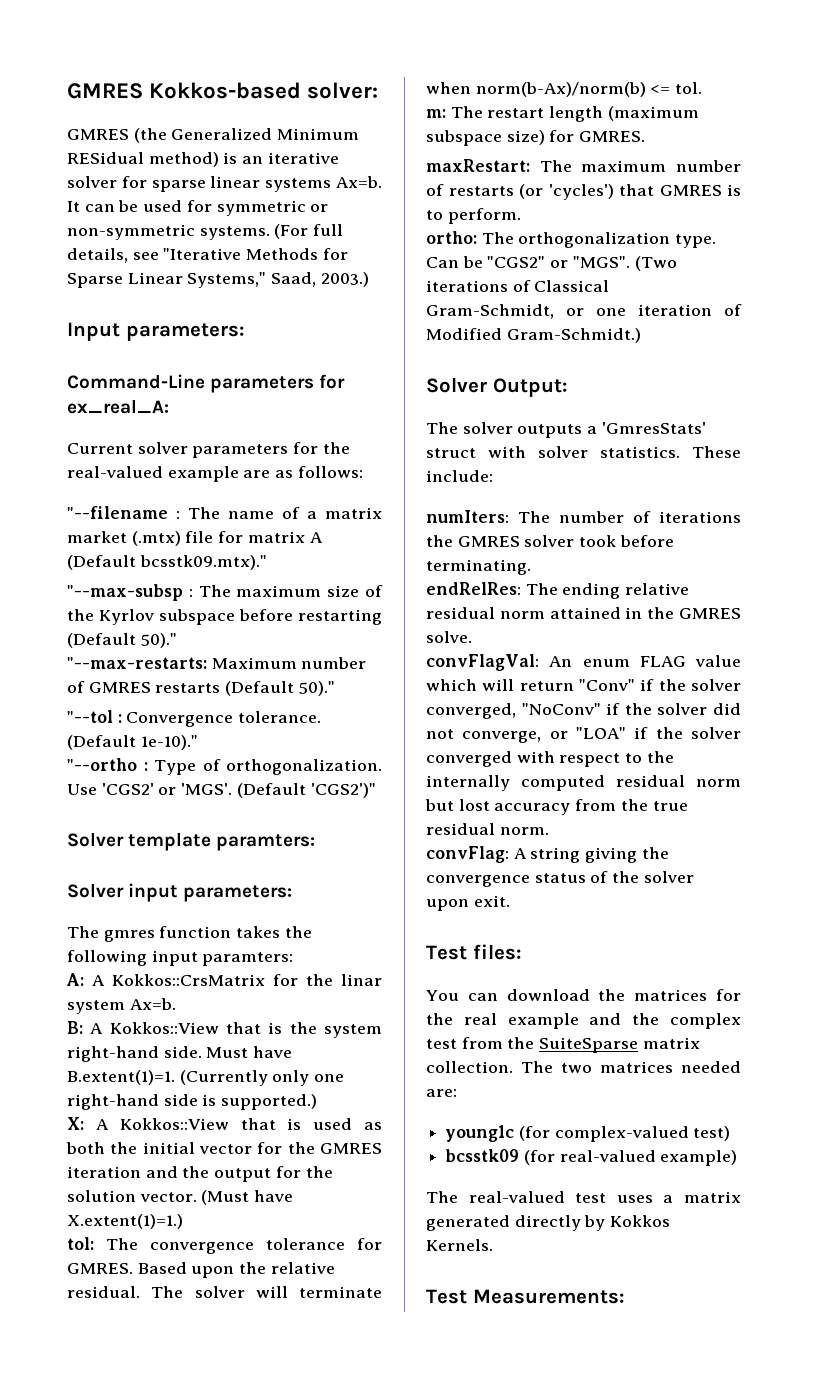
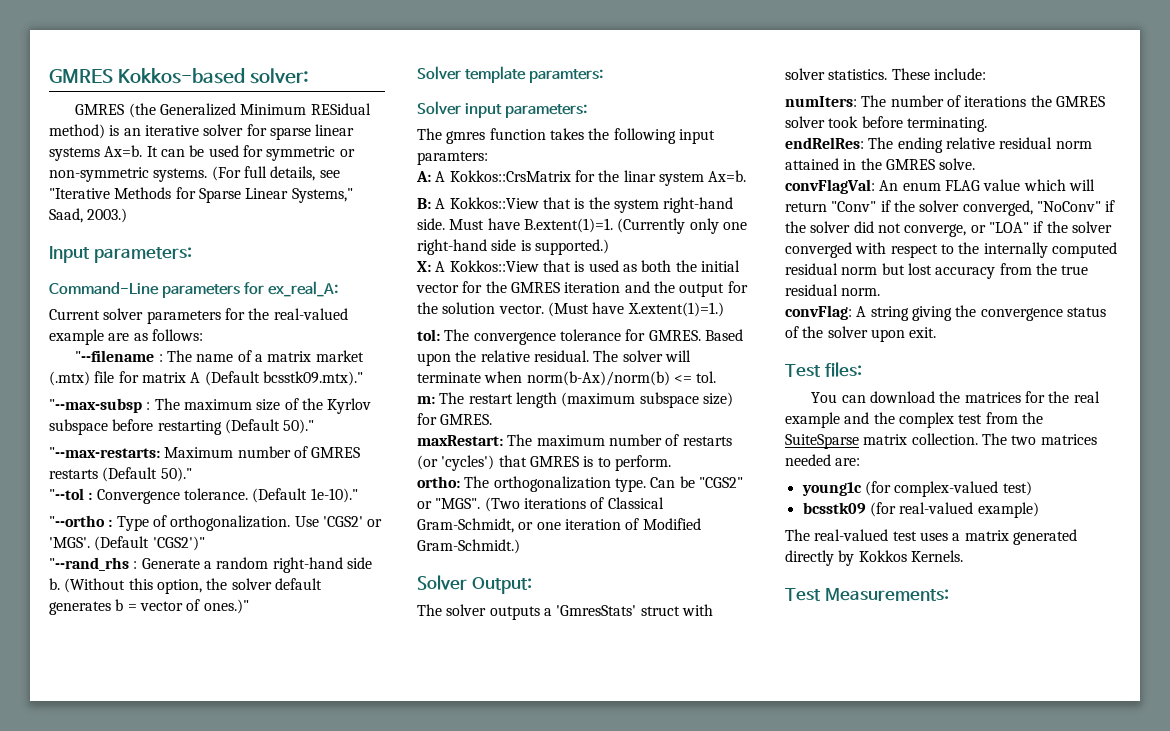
(376, 790) none -> [49,557,372,573] [49,578,322,594] [49,599,249,615] // "--rand_rhs : Generate a random right-hand side b. (Without this option, the solver default generates b = vector of ones.)"

